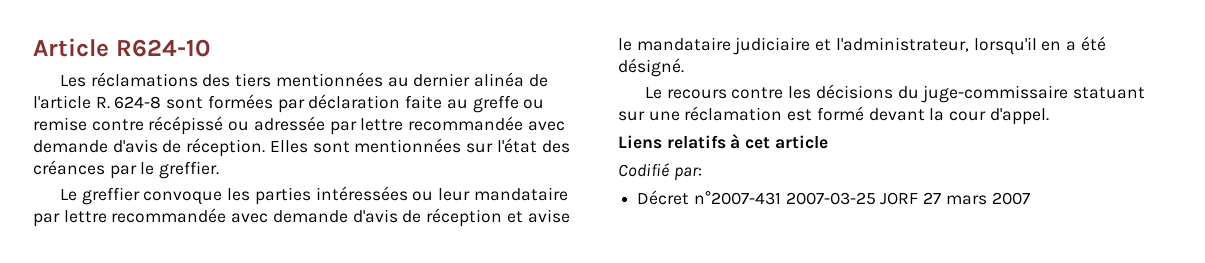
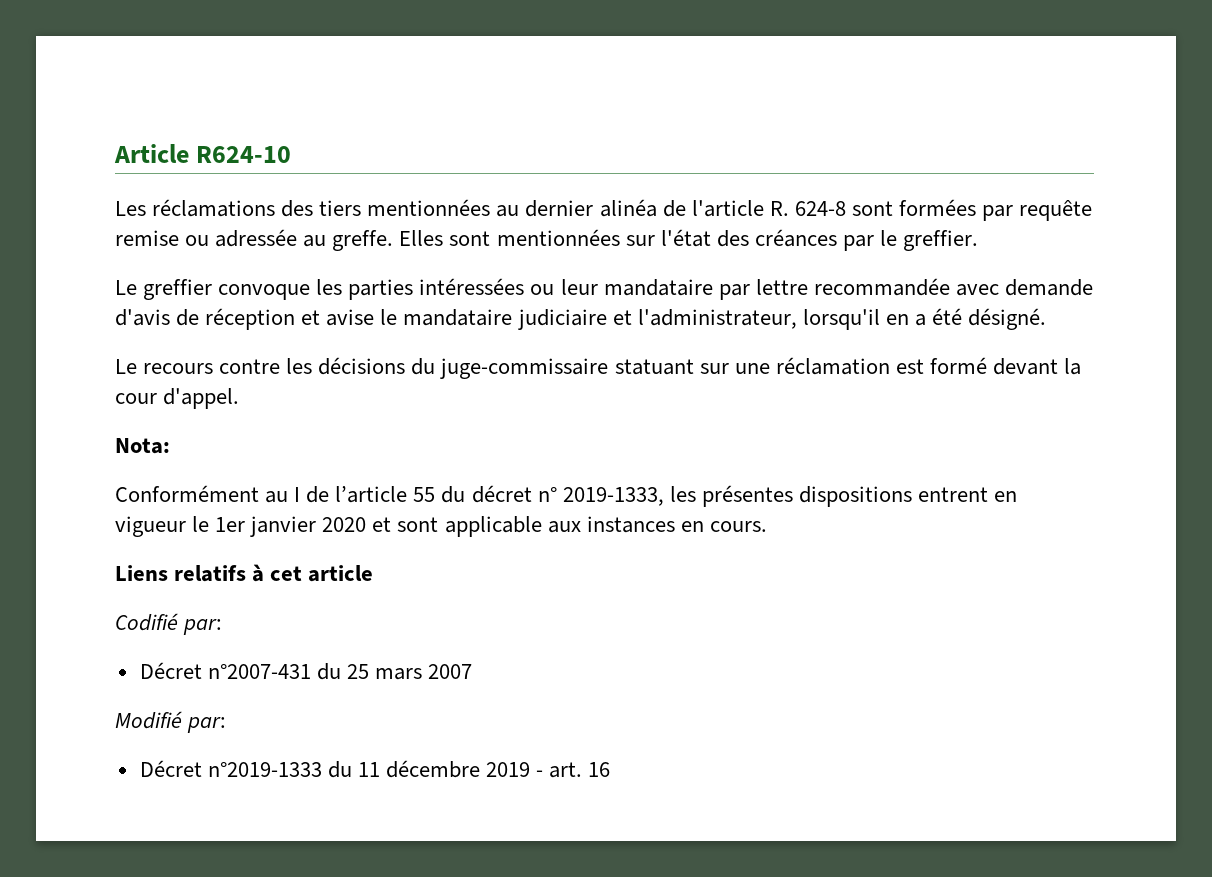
[308,94,545,113] [33,116,565,135] [33,138,266,157] déclaration faite au greffe ou remise contre récépissé ou adressée par lettre recommandée avec demande d'avis de réception. -> [1019,200,1093,221] [115,229,394,251] requête remise ou adressée au greffe.
(1049, 116) none -> [115,438,170,454] [115,485,1018,507] [115,516,767,537] // Nota: // Conformément au I de l’article 55 du décret n° 2019-1333, les présentes dispositions entrent en vigueur le 1er janvier 2020 et sont applicable aux instances en cours.
[785,192,942,205] 2007-03-25 JORF 27 -> [316,663,369,680] du 25
(1030, 198) none -> [115,711,227,733] [139,760,611,778] // Modifié par: // Décret n°2019-1333 du 11 décembre 2019 - art. 16

